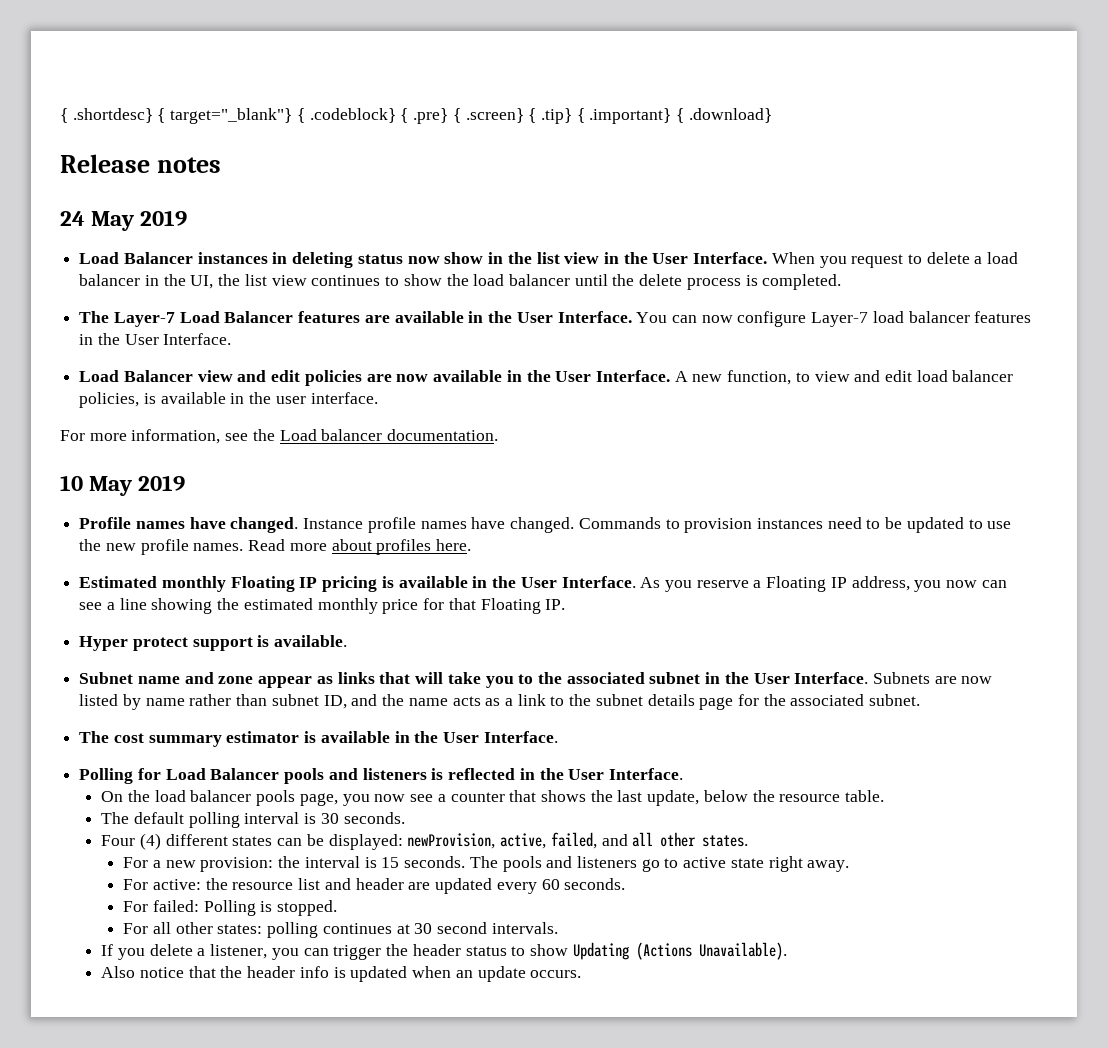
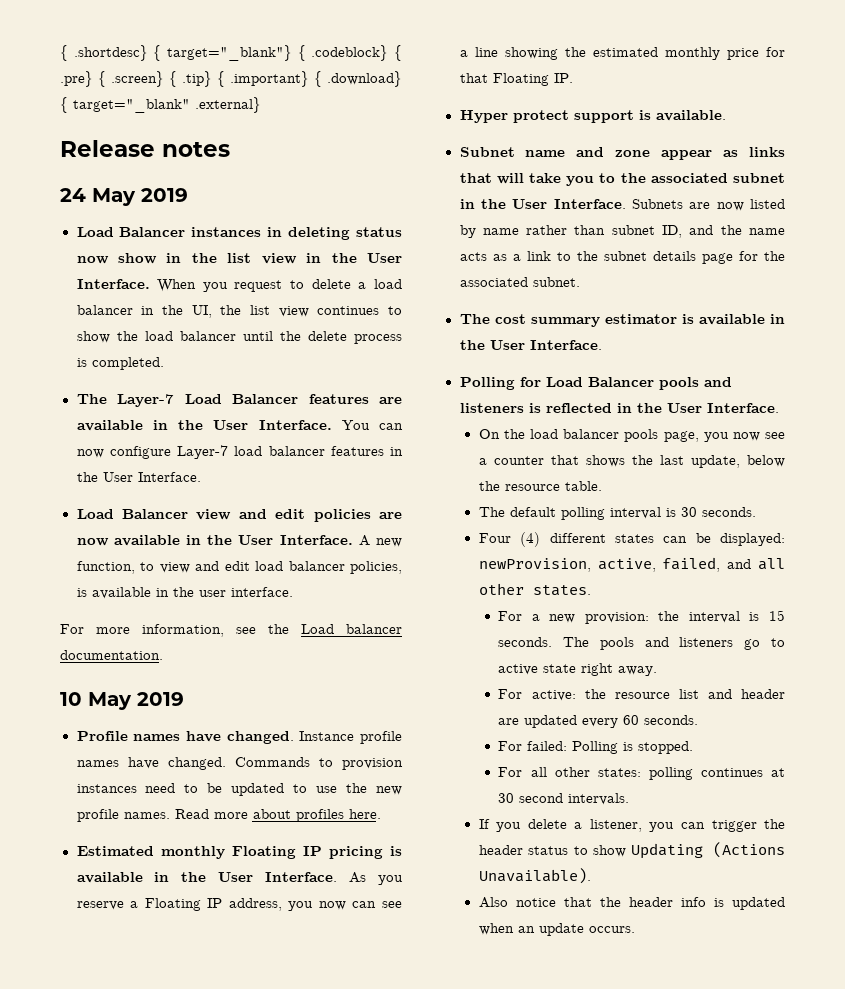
(772, 115) none -> [60,97,261,113] { target="_blank" .external}

